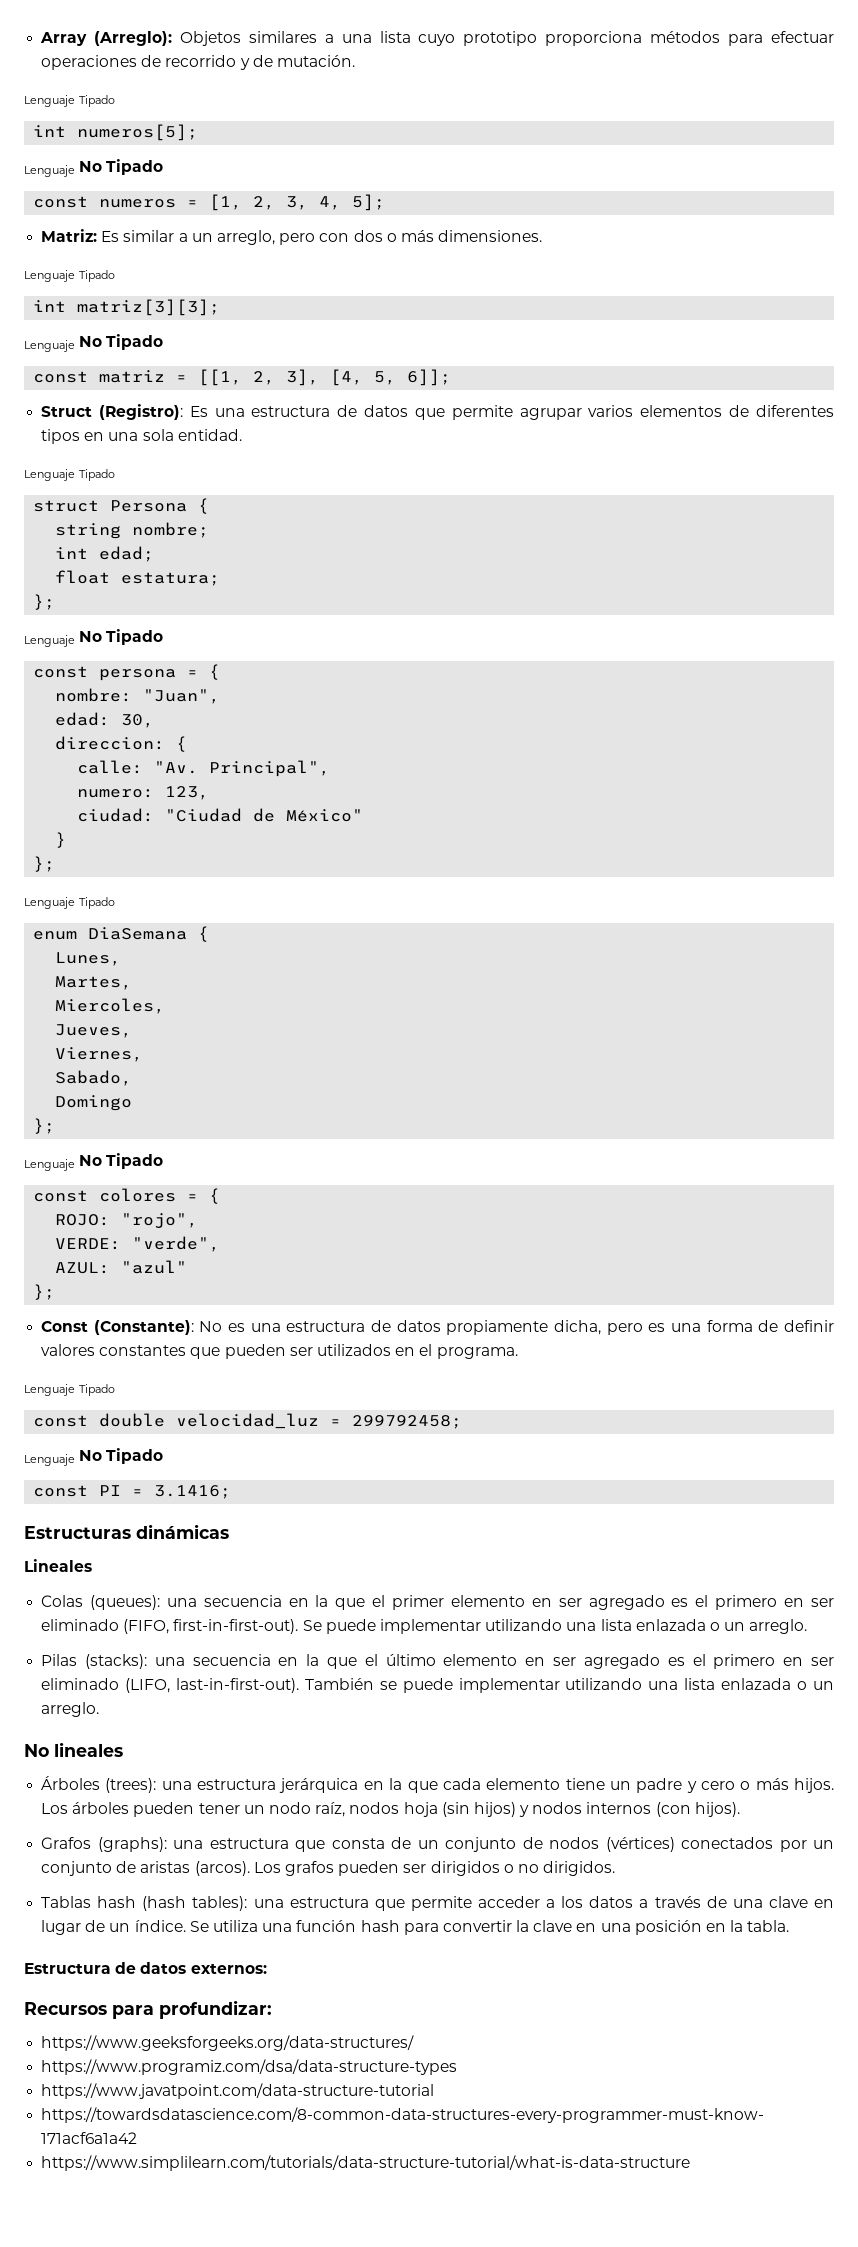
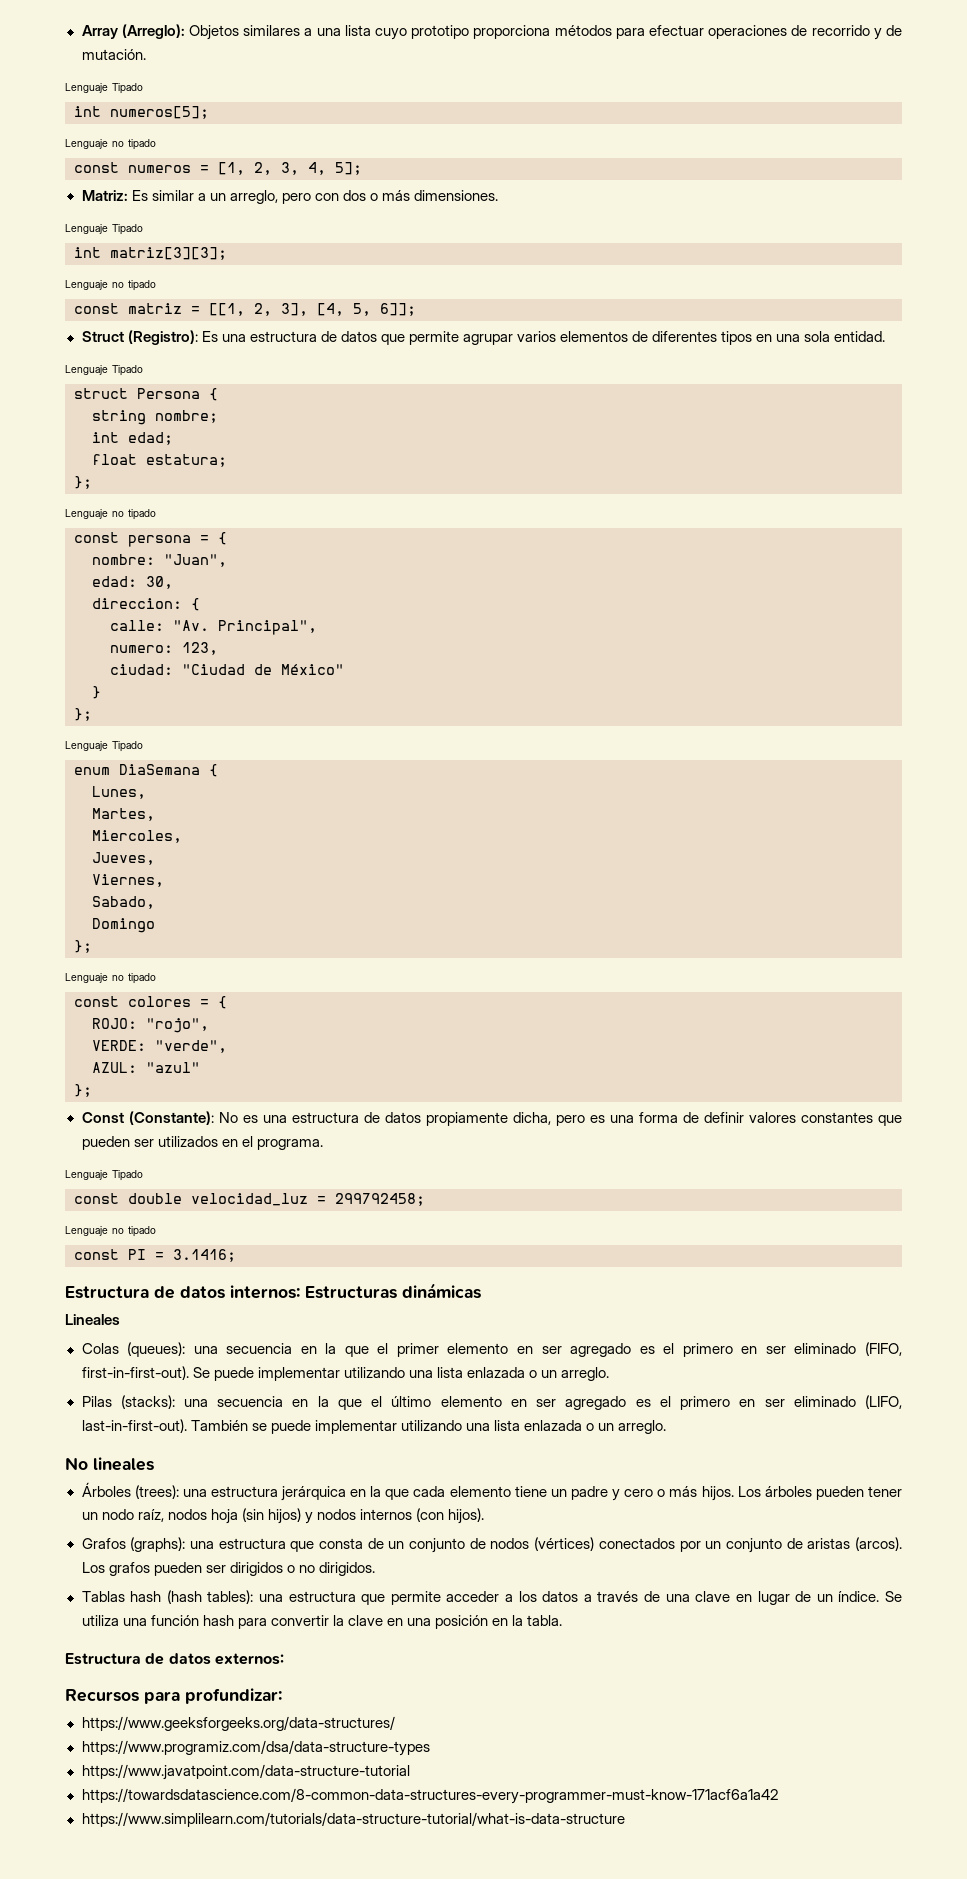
[79,159,164,175] No Tipado -> [112,139,157,150] no tipado
[79,334,164,350] No Tipado -> [112,280,157,291] no tipado
[79,629,164,645] No Tipado -> [112,509,157,520] no tipado
[79,1153,164,1169] No Tipado -> [112,973,157,984] no tipado
[79,1448,164,1464] No Tipado -> [112,1226,157,1237] no tipado
(232, 1492) none -> [65,1285,300,1299] Estructura de datos internos:

